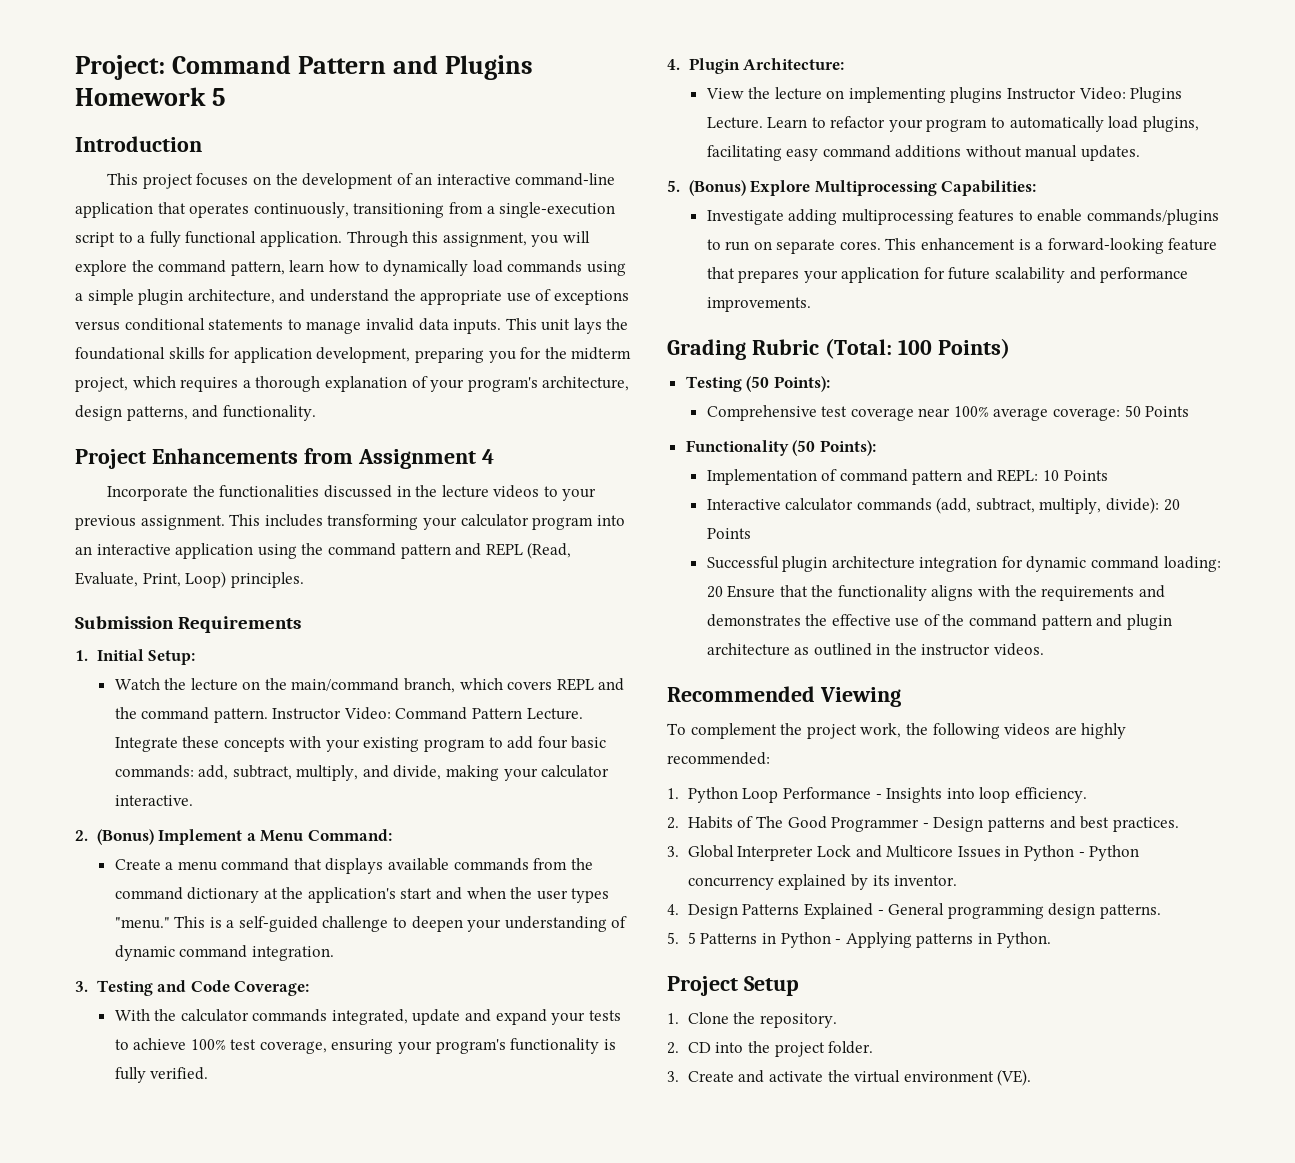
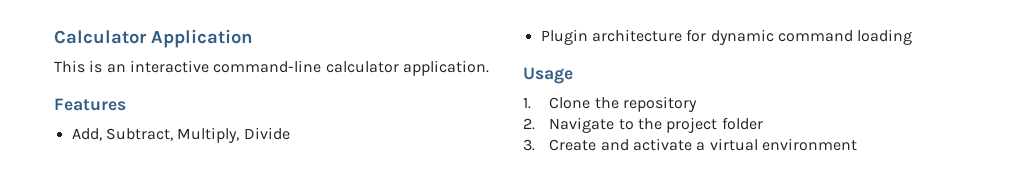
[75,55,533,80] [75,87,226,106] [75,136,202,152] [107,173,616,189] [75,202,616,218] [75,231,590,247] [75,260,626,276] [75,289,629,305] [75,318,629,334] [75,347,632,363] [75,376,630,392] [75,405,316,421] [75,448,494,469] [107,485,597,501] [75,514,625,530] [75,542,572,559] [75,571,304,588] [75,616,302,633] [75,649,196,665] [114,678,625,693] [114,707,583,723] [114,736,607,752] [114,765,610,781] [114,795,193,806] [75,829,392,845] [114,858,593,874] [114,887,610,903] [114,916,628,932] [114,945,334,961] [75,980,310,996] [114,1009,621,1025] [114,1038,616,1054] [114,1067,209,1083] [667,58,845,74] [705,87,1183,103] [706,116,1199,132] [706,145,1141,161] [667,180,1037,196] [706,209,1220,225] [706,238,1218,254] [706,267,1189,283] [706,297,811,312] [667,338,1010,360] [685,376,830,392] [706,405,1190,421] [685,440,876,456] [706,469,1108,485] [706,497,1180,514] [706,528,751,539] [706,556,1221,572] [706,585,1165,601] [706,614,1172,630] [706,643,1045,656] [667,686,901,707] [667,723,1127,739] [667,752,770,765] [667,787,1087,803] [667,816,1179,832] [667,845,1140,861] [687,874,958,890] [667,903,1161,919] [667,932,1051,948] [667,976,799,996] Project: Command Pattern and Plugins Homework 5 // Introduction // This project focuses on the development of an interactive command-line application that operates continuously, transitioning from a single-execution script to a fully functional application. Through this assignment, you will explore the command pattern, learn how to dynamically load commands using a simple plugin architecture, and understand the appropriate use of exceptions versus conditional statements to manage invalid data inputs. This unit lays the foundational skills for application development, preparing you for the midterm project, which requires a thorough explanation of your program's architecture, design patterns, and functionality. // Project Enhancements from Assignment 4 // Incorporate the functionalities discussed in the lecture videos to your previous assignment. This includes transforming your calculator program into an interactive application using the command pattern and REPL (Read, Evaluate, Print, Loop) principles. // Submission Requirements // 1. Initial Setup: // Watch the lecture on the main/command branch, which covers REPL and the command pattern. Instructor Video: Command Pattern Lecture. Integrate these concepts with your existing program to add four basic commands: add, subtract, multiply, and divide, making your calculator interactive. // 2. (Bonus) Implement a Menu Command: // Create a menu command that displays available commands from the command dictionary at the application's start and when the user types "menu." This is a self-guided challenge to deepen your understanding of dynamic command integration. // 3. Testing and Code Coverage: // With the calculator commands integrated, update and expand your tests to achieve 100% test coverage, ensuring your program's functionality is fully verified. // 4. Plugin Architecture: // View the lecture on implementing plugins Instructor Video: Plugins Lecture. Learn to refactor your program to automatically load plugins, facilitating easy command additions without manual updates. // 5. (Bonus) Explore Multiprocessing Capabilities: // Investigate adding multiprocessing features to enable commands/plugins to run on separate cores. This enhancement is a forward-looking feature that prepares your application for future scalability and performance improvements. // Grading Rubric (Total: 100 Points) // Testing (50 Points): // Comprehensive test coverage near 100% average coverage: 50 Points // Functionality (50 Points): // Implementation of command pattern and REPL: 10 Points // Interactive calculator commands (add, subtract, multiply, divide): 20 Points // Successful plugin architecture integration for dynamic command loading: 20 Ensure that the functionality aligns with the requirements and demonstrates the effective use of the command pattern and plugin architecture as outlined in the instructor videos. // Recommended Viewing // To complement the project work, the following videos are highly recommended: // 1. Python Loop Performance - Insights into loop efficiency. // 2. Habits of The Good Programmer - Design patterns and best practices. // 3. Global Interpreter Lock and Multicore Issues in Python - Python concurrency explained by its inventor. // 4. Design Patterns Explained - General programming design patterns. // 5. 5 Patterns in Python - Applying patterns in Python. // Project Setup -> [54,29,253,48] [54,60,489,76] [54,98,126,111] [71,127,290,143] [540,29,913,45] [523,67,573,84] Calculator Application // This is an interactive command-line calculator application. // Features // Add, Subtract, Multiply, Divide // Plugin architecture for dynamic command loading // Usage
[759,1013,837,1028] [667,1041,874,1057] repository. // 2. CD into the project folder. -> [622,96,697,112] [523,117,763,133] repository // 2. Navigate to the project folder
[827,1070,850,1082] the -> [696,142,706,151] a
[997,1069,1032,1086] (VE). -> (857, 144) none

